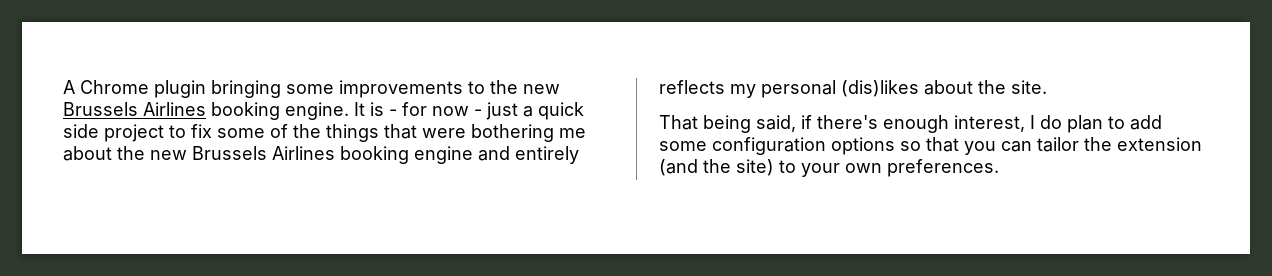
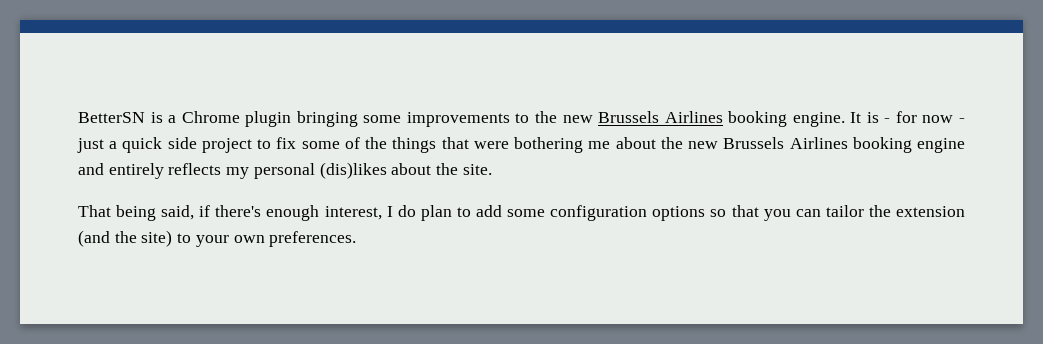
[63,80,75,94] A -> [78,112,177,123] BetterSN is a

